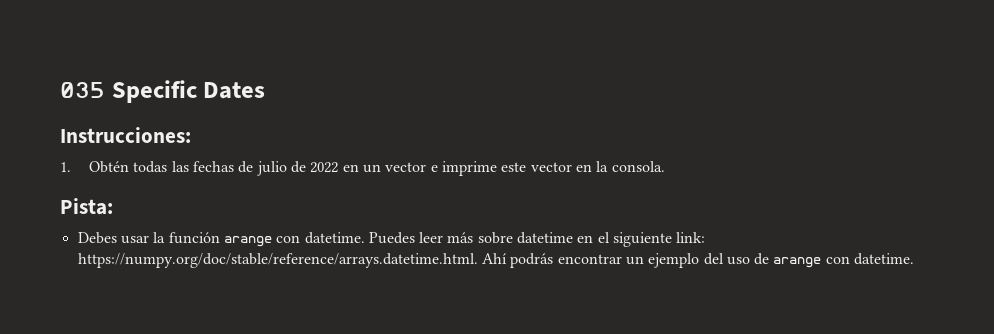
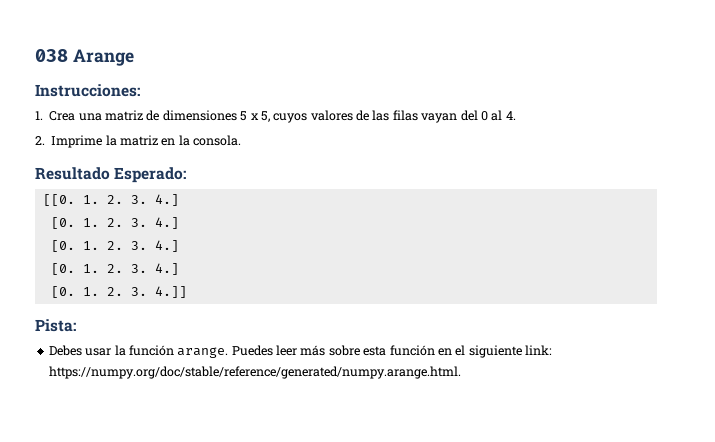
[60,80,266,103] 035 Specific Dates -> [35,49,134,66] 038 Arange
[89,161,665,176] Obtén todas las fechas de julio de 2022 en un vector e imprime este vector en la consola. -> [49,110,516,123] [35,135,242,148] [35,167,187,183] [42,194,179,206] [50,217,179,229] [50,240,179,252] [50,263,179,275] [50,286,187,298] Crea una matriz de dimensiones 5 x 5, cuyos valores de las filas vayan del 0 al 4. // 2. Imprime la matriz en la consola. // Resultado Esperado: // [[0. 1. 2. 3. 4.] // [0. 1. 2. 3. 4.] // [0. 1. 2. 3. 4.] // [0. 1. 2. 3. 4.] // [0. 1. 2. 3. 4.]]
[223,232,365,247] arange con datetime. -> [177,347,229,358] arange.
[517,232,574,244] datetime -> [363,345,435,356] esta función
[77,253,915,268] https://numpy.org/doc/stable/reference/arrays.datetime.html. Ahí podrás encontrar un ejemplo del uso de arange con datetime. -> [48,366,461,379] https://numpy.org/doc/stable/reference/generated/numpy.arange.html.

